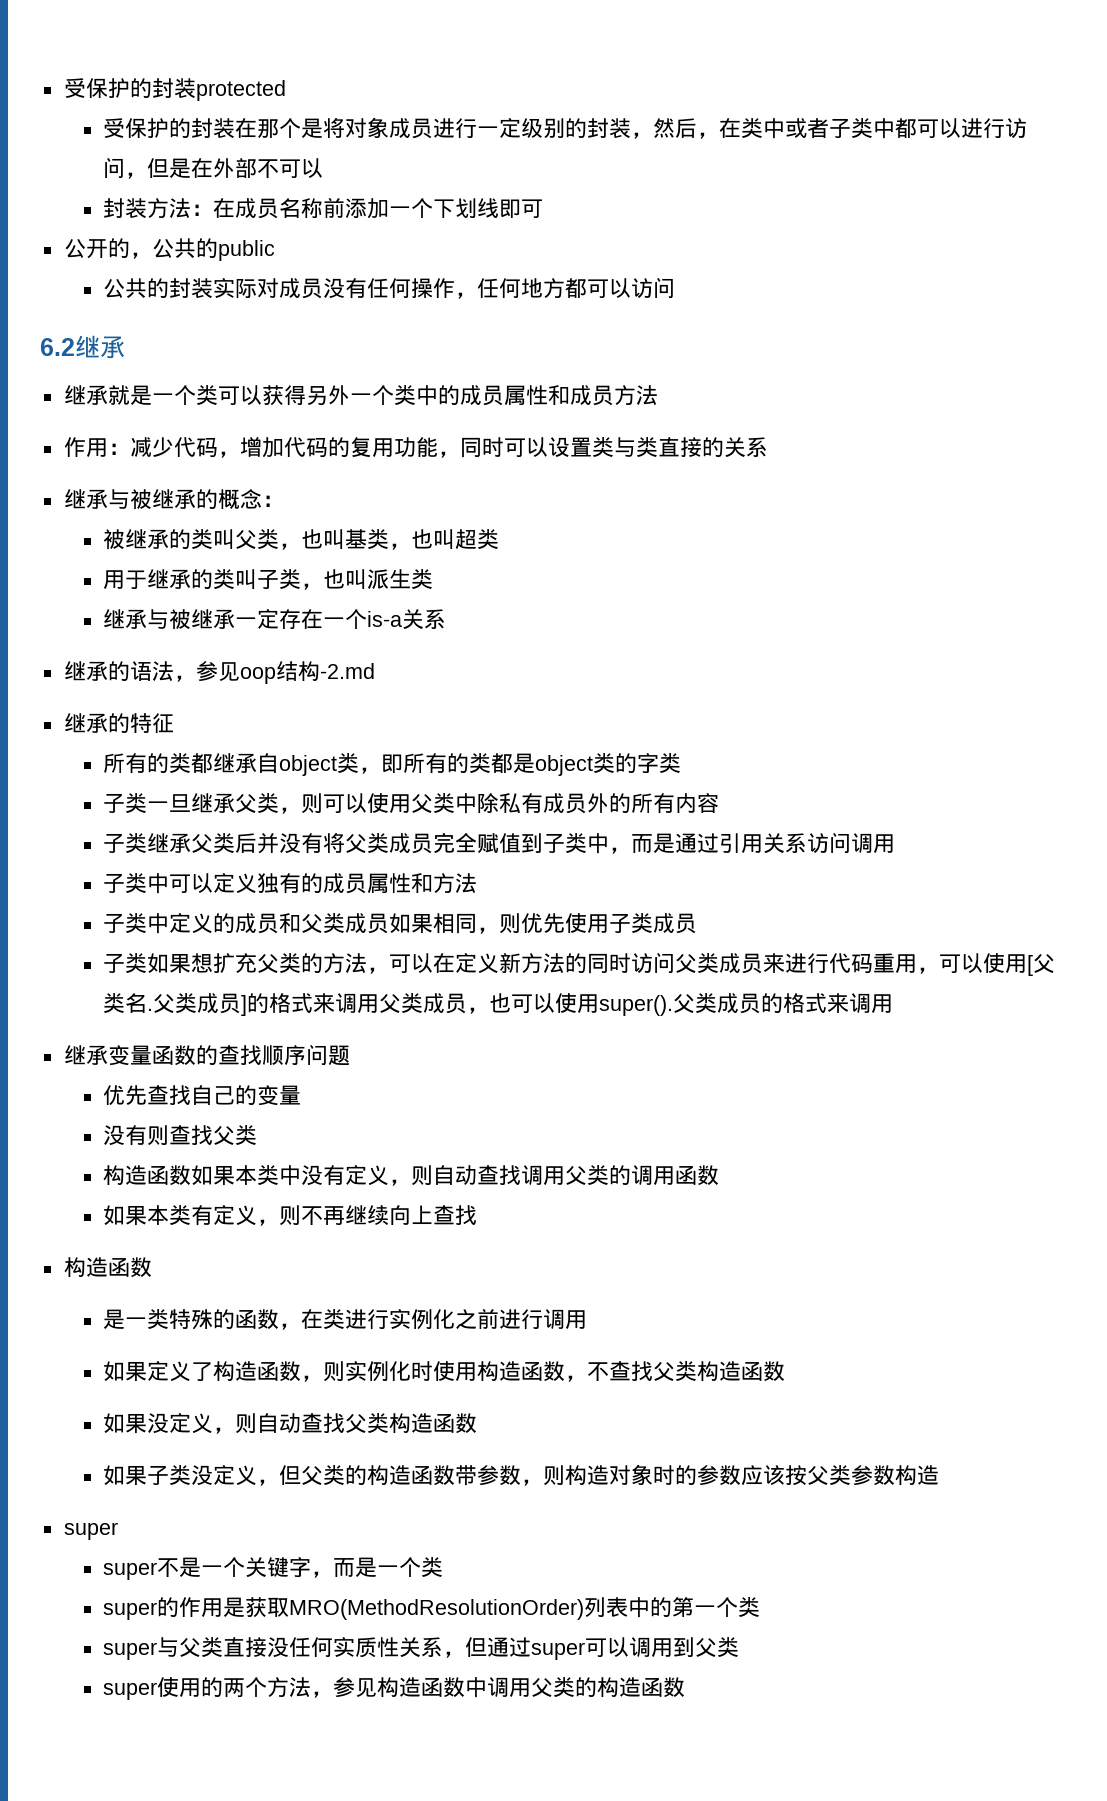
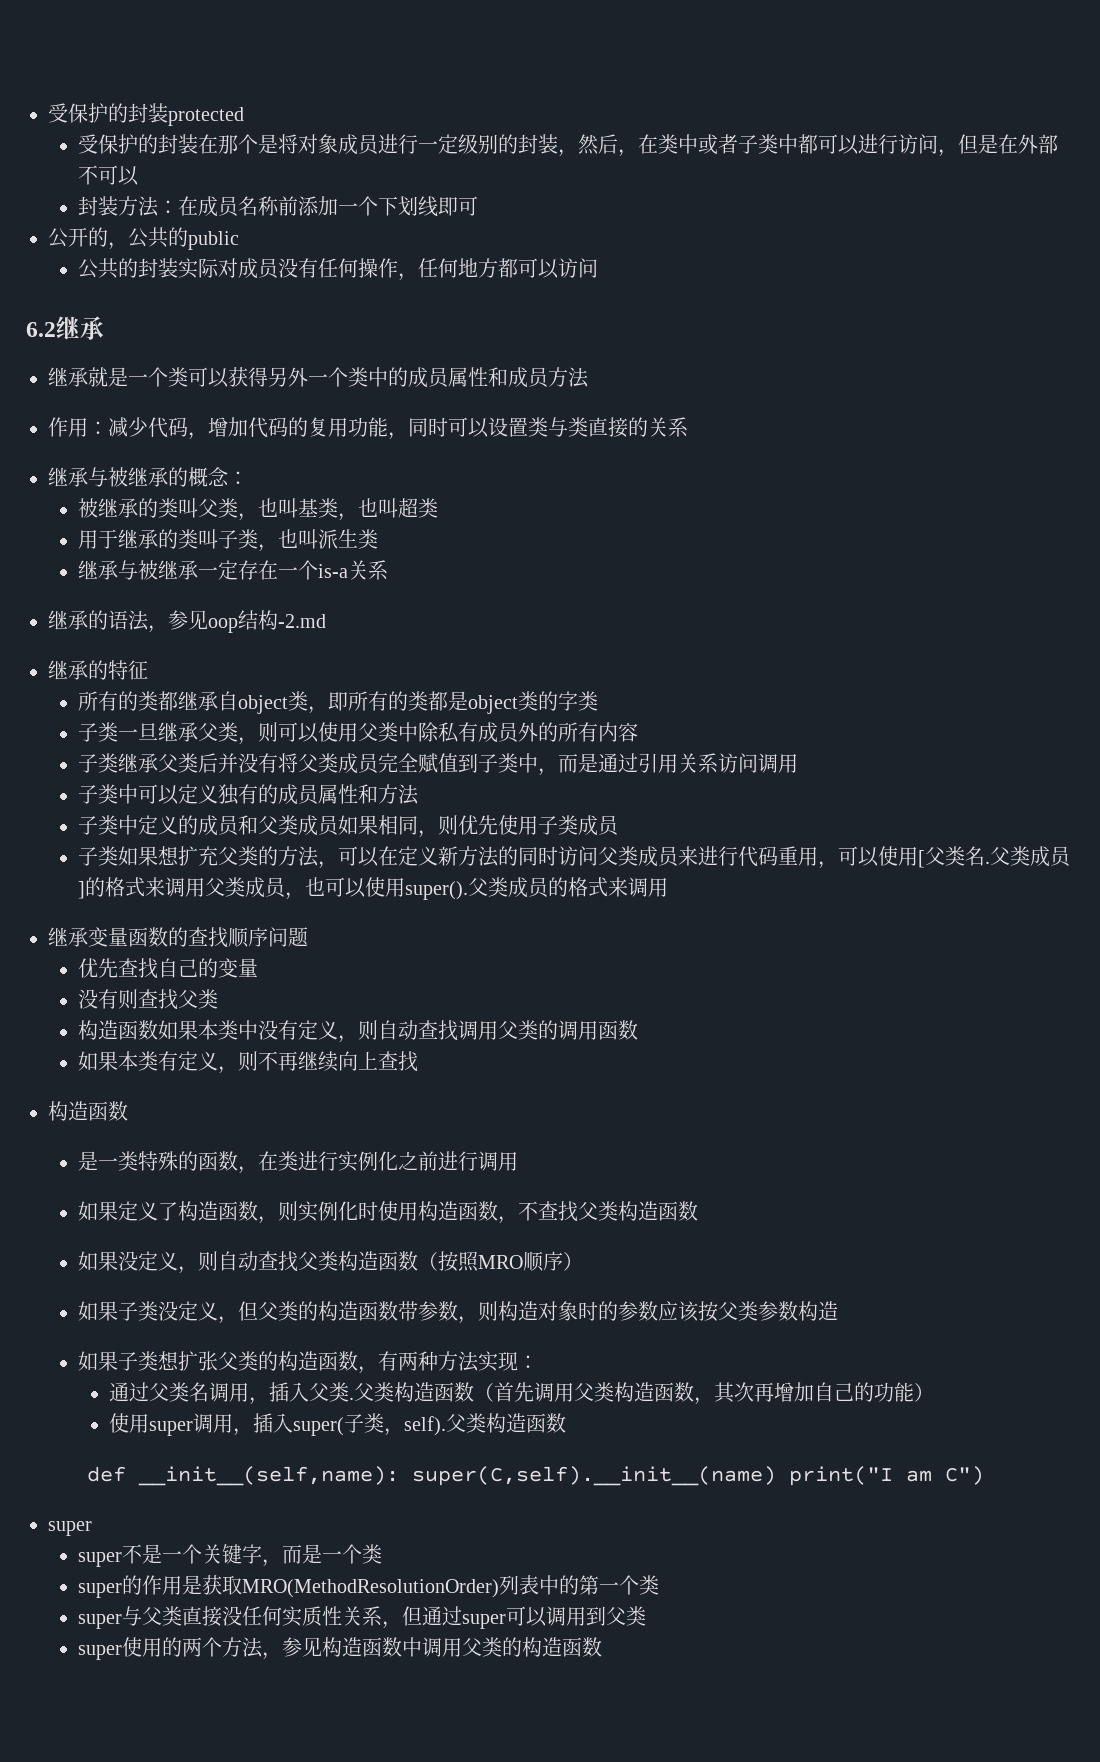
(477, 1423) none -> [418,1251,584,1272] （按照MRO顺序）
(939, 1475) none -> [78,1351,539,1374] [108,1382,934,1405] [108,1413,566,1436] [86,1466,984,1486] // 如果子类想扩张父类的构造函数，有两种方法实现： // 通过父类名调用，插入父类.父类构造函数（首先调用父类构造函数，其次再增加自己的功能） // 使用super调用，插入super(子类，self).父类构造函数 // def __init__(self,name): super(C,self).__init__(name) print("I am C")

